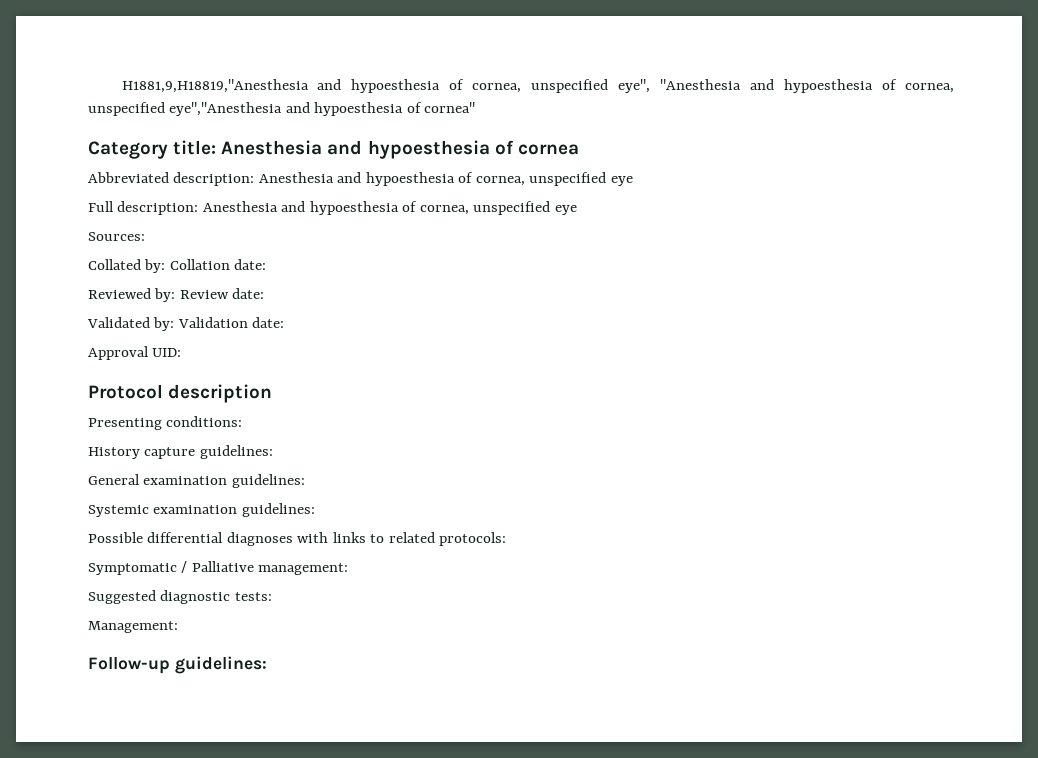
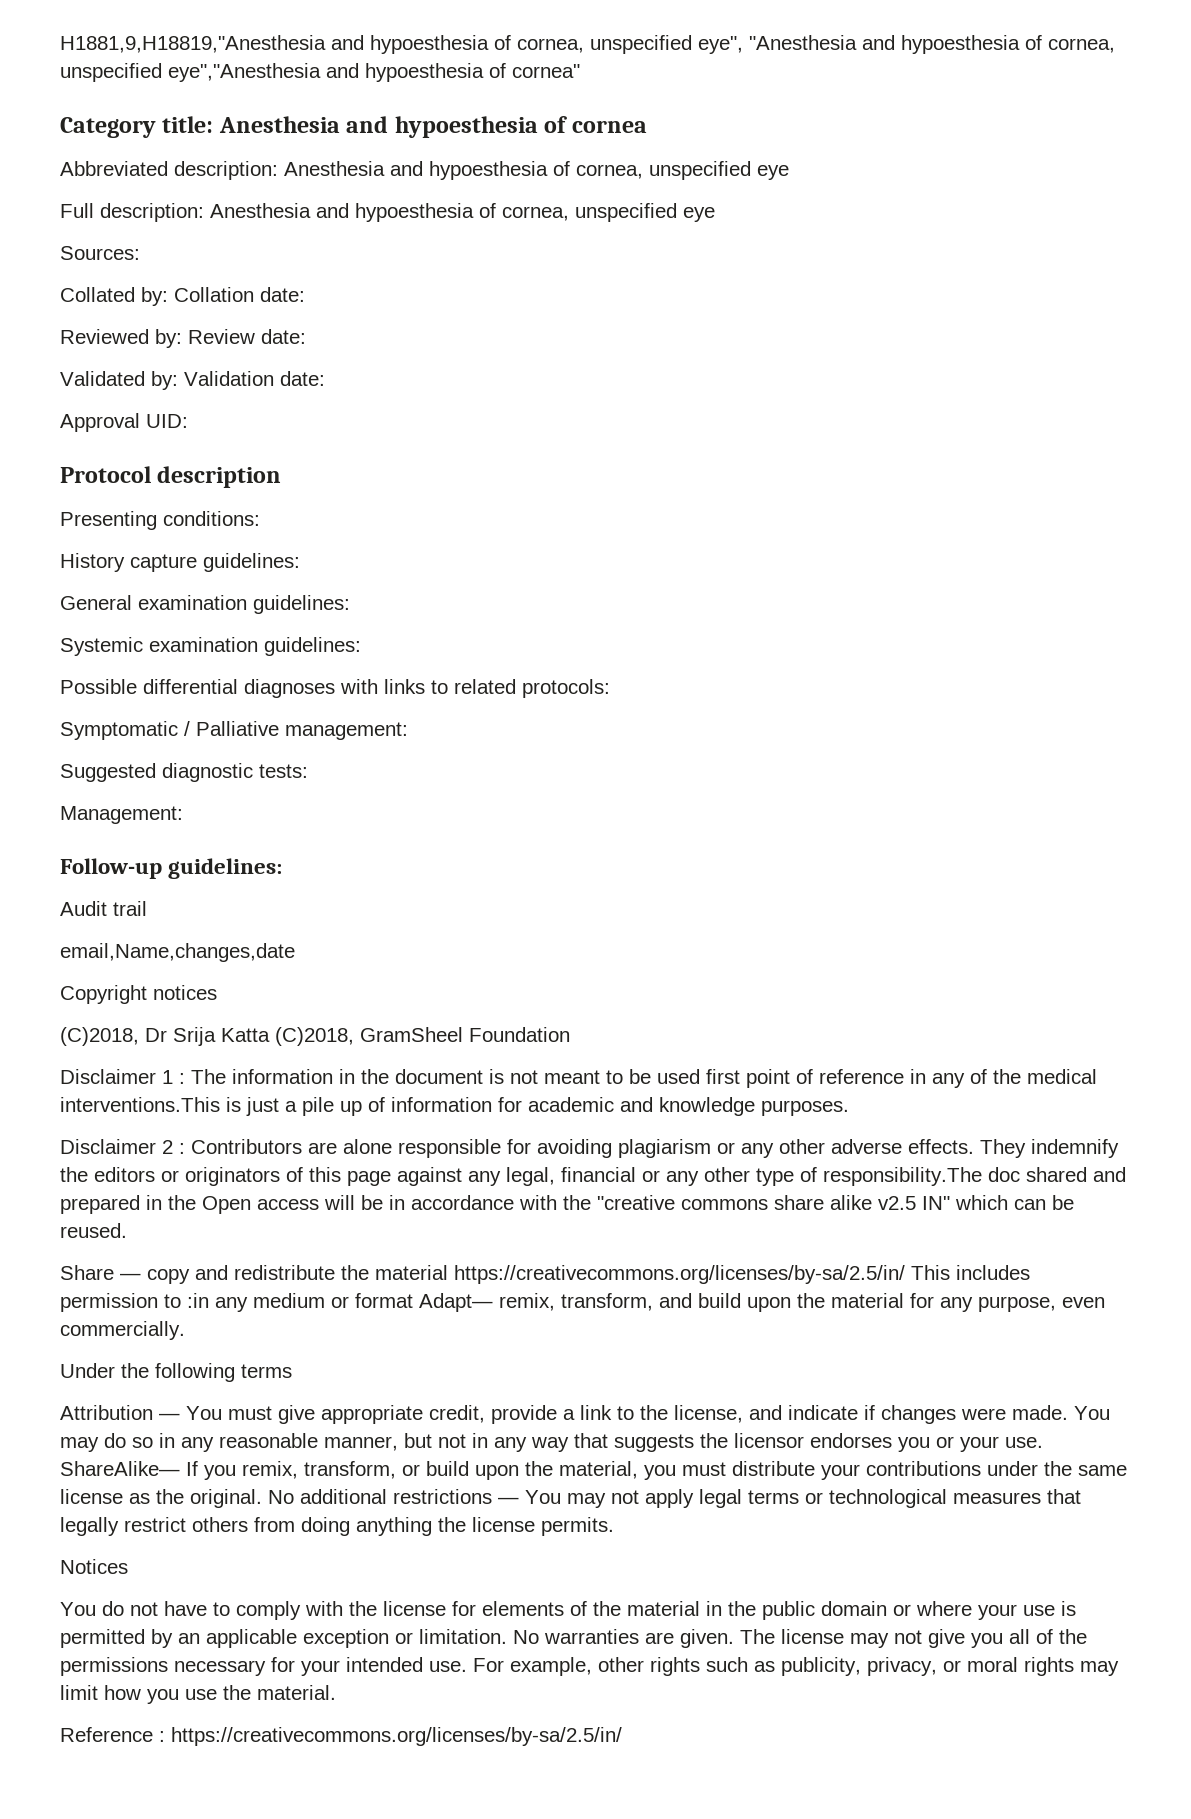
(267, 665) none -> [60,901,147,916] [60,943,295,962] [60,985,217,1004] [60,1027,570,1046] [60,1069,1097,1088] [60,1097,849,1116] [60,1139,1119,1158] [60,1167,1126,1186] [60,1195,1074,1214] [60,1223,127,1238] [60,1265,1030,1284] [60,1293,1105,1312] [60,1321,185,1340] [60,1363,292,1382] [60,1405,1110,1424] [60,1433,1043,1452] [60,1461,1127,1480] [60,1489,1081,1508] [60,1517,614,1536] [60,1559,128,1574] [60,1601,1076,1620] [60,1629,1087,1648] [60,1657,1119,1676] [60,1685,336,1704] [60,1727,622,1746] // Audit trail // email,Name,changes,date // Copyright notices // (C)2018, Dr Srija Katta (C)2018, GramSheel Foundation // Disclaimer 1 : The information in the document is not meant to be used first point of reference in any of the medical interventions.This is just a pile up of information for academic and knowledge purposes. // Disclaimer 2 : Contributors are alone responsible for avoiding plagiarism or any other adverse effects. They indemnify the editors or originators of this page against any legal, financial or any other type of responsibility.The doc shared and prepared in the Open access will be in accordance with the "creative commons share alike v2.5 IN" which can be reused. // Share — copy and redistribute the material https://creativecommons.org/licenses/by-sa/2.5/in/ This includes permission to :in any medium or format Adapt— remix, transform, and build upon the material for any purpose, even commercially. // Under the following terms // Attribution — You must give appropriate credit, provide a link to the license, and indicate if changes were made. You may do so in any reasonable manner, but not in any way that suggests the licensor endorses you or your use. ShareAlike— If you remix, transform, or build upon the material, you must distribute your contributions under the same license as the original. No additional restrictions — You may not apply legal terms or technological measures that legally restrict others from doing anything the license permits. // Notices // You do not have to comply with the license for elements of the material in the public domain or where your use is permitted by an applicable exception or limitation. No warranties are given. The license may not give you all of the permissions necessary for your intended use. For example, other rights such as publicity, privacy, or moral rights may limit how you use the material. // Reference : https://creativecommons.org/licenses/by-sa/2.5/in/

